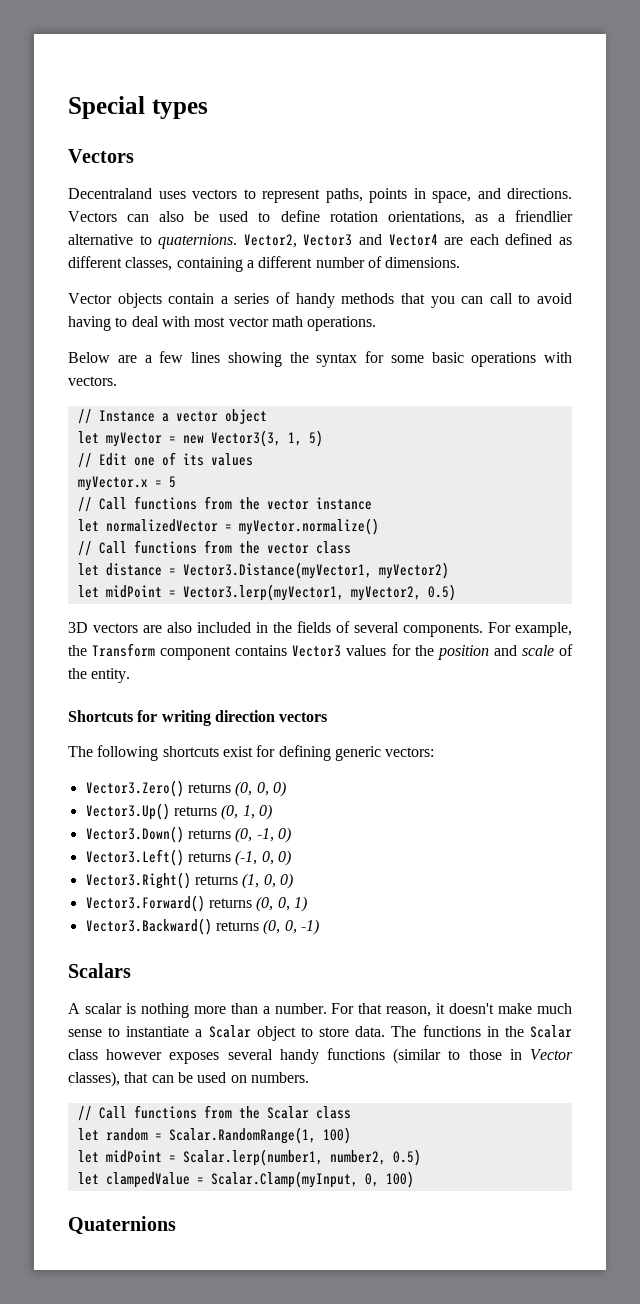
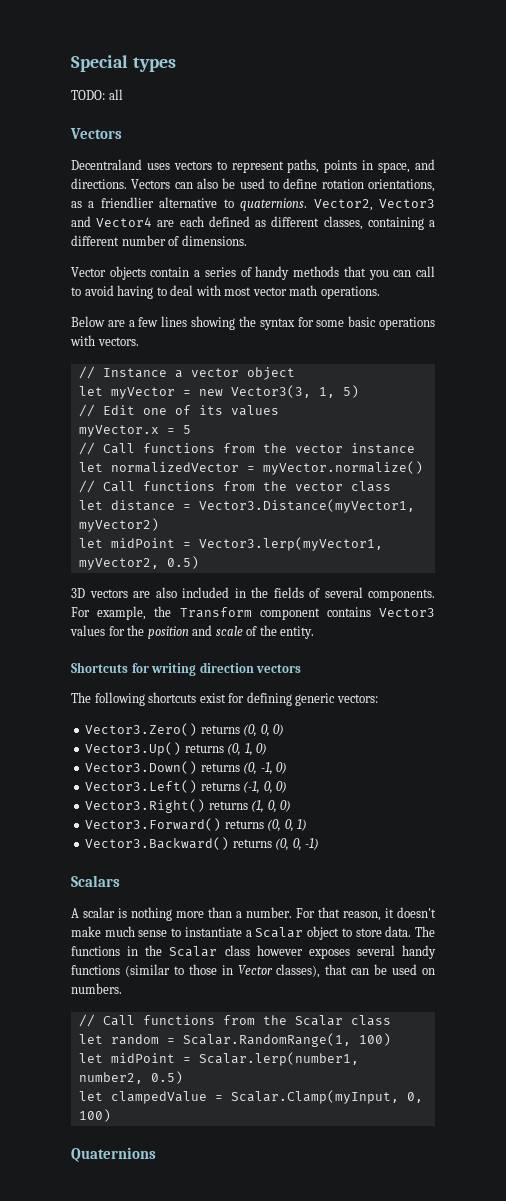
(208, 109) none -> [71,89,123,100] // TODO: all

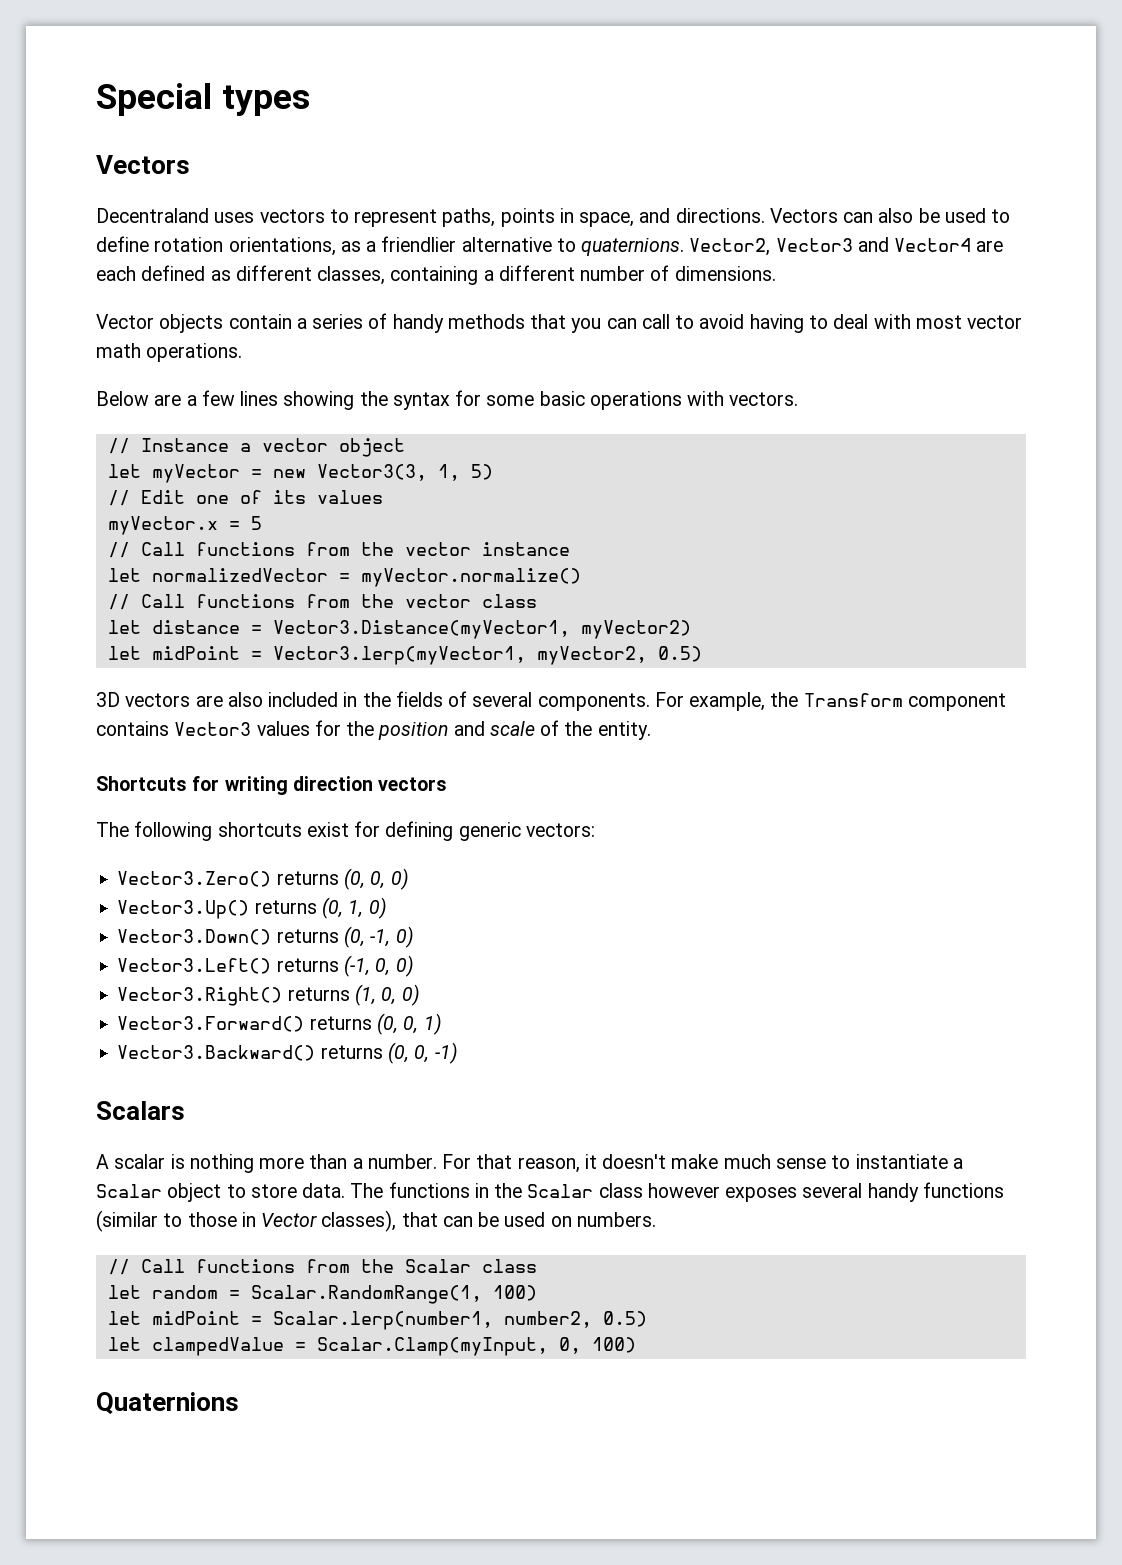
[71,89,123,100] // TODO: all -> (310, 100) none

